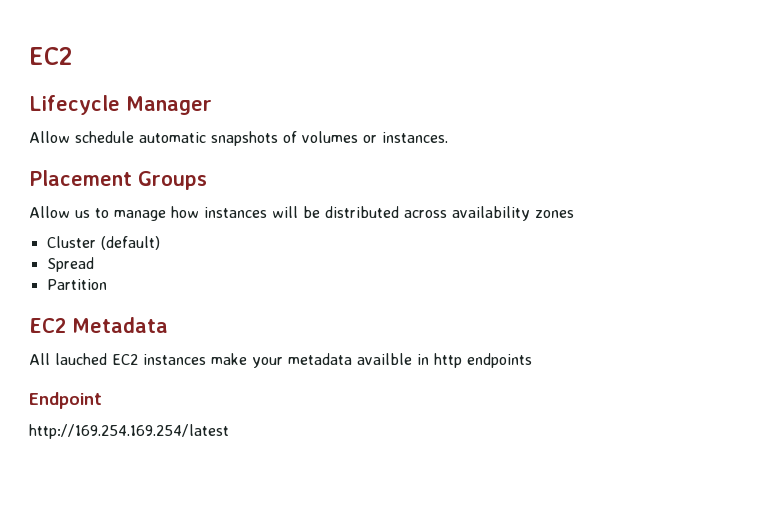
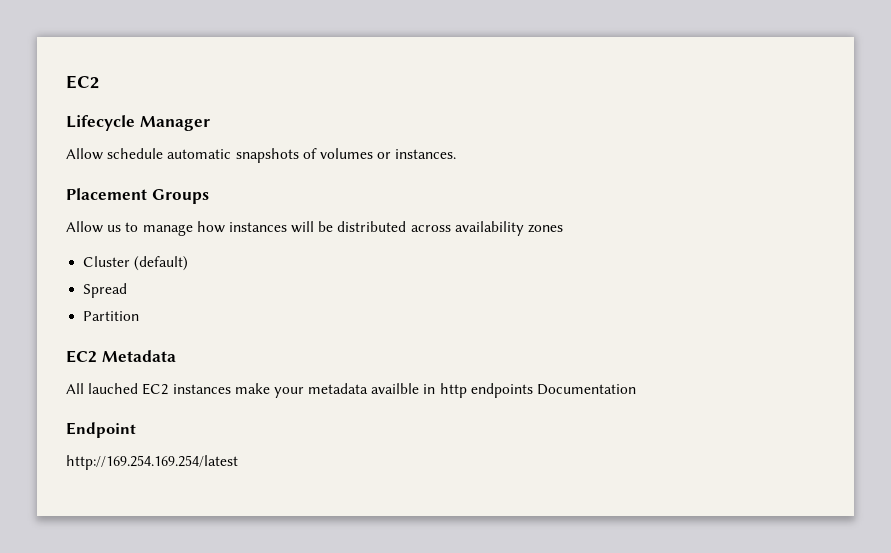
(532, 360) none -> [537,384,637,395] Documentation

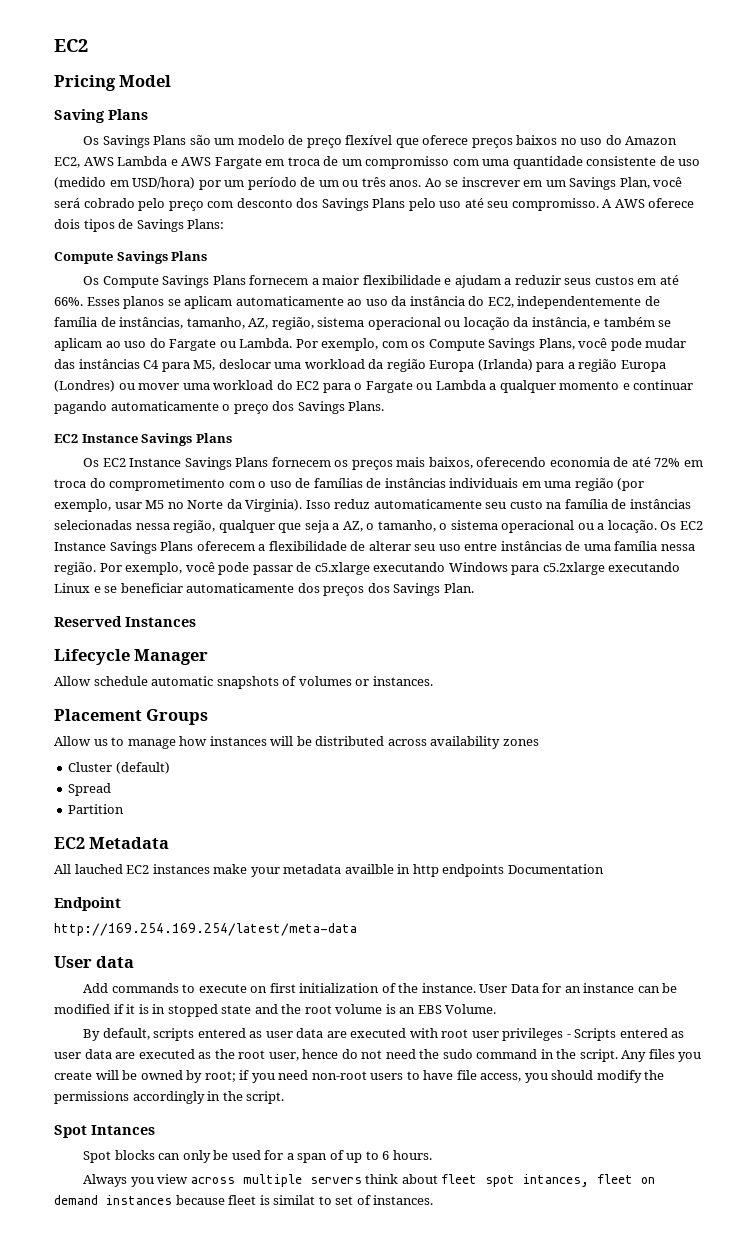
[66,75,99,89] EC2 -> [54,39,88,52] [54,75,172,91] [54,109,148,123] [83,135,678,148] [54,156,701,169] [54,177,683,190] [54,198,695,211] [54,219,225,232] [54,251,208,264] [83,275,679,288] [54,296,660,309] [54,317,672,330] [54,338,687,351] [54,359,666,372] [54,380,694,393] [54,401,385,414] [54,433,232,446] [83,457,703,470] [54,478,645,491] [54,499,691,512] [54,520,703,533] [54,541,695,554] [54,562,681,575] [54,583,474,596] [54,616,196,627] EC2 // Pricing Model // Saving Plans // Os Savings Plans são um modelo de preço flexível que oferece preços baixos no uso do Amazon EC2, AWS Lambda e AWS Fargate em troca de um compromisso com uma quantidade consistente de uso (medido em USD/hora) por um período de um ou três anos. Ao se inscrever em um Savings Plan, você será cobrado pelo preço com desconto dos Savings Plans pelo uso até seu compromisso. A AWS oferece dois tipos de Savings Plans: // Compute Savings Plans // Os Compute Savings Plans fornecem a maior flexibilidade e ajudam a reduzir seus custos em até 66%. Esses planos se aplicam automaticamente ao uso da instância do EC2, independentemente de família de instâncias, tamanho, AZ, região, sistema operacional ou locação da instância, e também se aplicam ao uso do Fargate ou Lambda. Por exemplo, com os Compute Savings Plans, você pode mudar das instâncias C4 para M5, deslocar uma workload da região Europa (Irlanda) para a região Europa (Londres) ou mover uma workload do EC2 para o Fargate ou Lambda a qualquer momento e continuar pagando automaticamente o preço dos Savings Plans. // EC2 Instance Savings Plans // Os EC2 Instance Savings Plans fornecem os preços mais baixos, oferecendo economia de até 72% em troca do comprometimento com o uso de famílias de instâncias individuais em uma região (por exemplo, usar M5 no Norte da Virginia). Isso reduz automaticamente seu custo na família de instâncias selecionadas nessa região, qualquer que seja a AZ, o tamanho, o sistema operacional ou a locação. Os EC2 Instance Savings Plans oferecem a flexibilidade de alterar seu uso entre instâncias de uma família nessa região. Por exemplo, você pode passar de c5.xlarge executando Windows para c5.2xlarge executando Linux e se beneficiar automaticamente dos preços dos Savings Plan. // Reserved Instances
[66,455,238,470] http://169.254.169.254/latest -> [54,923,357,936] [54,956,135,968] [83,983,678,993] [54,1004,497,1017] [83,1028,685,1041] [54,1049,702,1062] [54,1070,665,1083] [54,1091,285,1104] [54,1125,155,1138] [83,1150,432,1163] [83,1174,656,1187] [54,1195,434,1205] http://169.254.169.254/latest/meta-data // User data // Add commands to execute on first initialization of the instance. User Data for an instance can be modified if it is in stopped state and the root volume is an EBS Volume. // By default, scripts entered as user data are executed with root user privileges - Scripts entered as user data are executed as the root user, hence do not need the sudo command in the script. Any files you create will be owned by root; if you need non-root users to have file access, you should modify the permissions accordingly in the script. // Spot Intances // Spot blocks can only be used for a span of up to 6 hours. // Always you view across multiple servers think about fleet spot intances, fleet on demand instances because fleet is similat to set of instances.

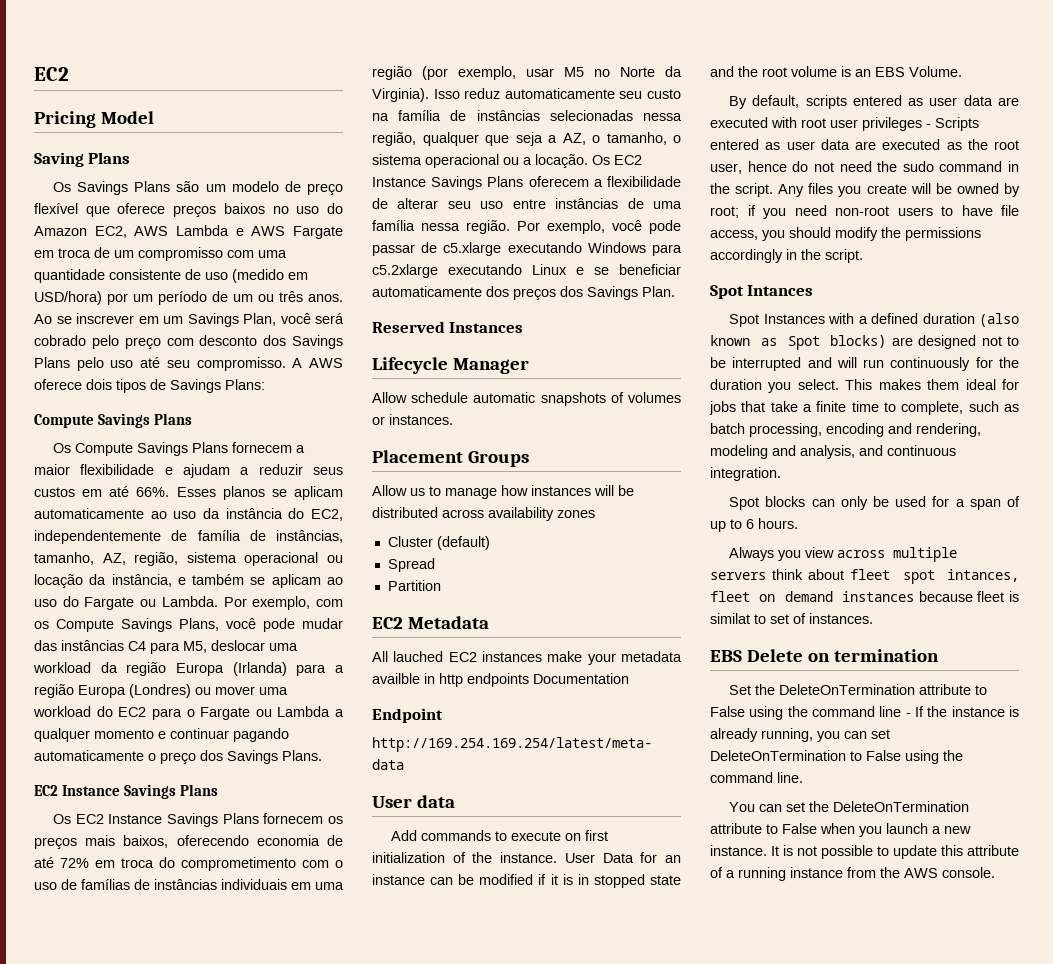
(155, 1130) none -> [729,313,1019,327] [710,335,1019,350] [710,357,1019,371] [710,379,1019,393] [709,401,1019,415] [710,423,981,437] [710,445,956,459] [710,467,781,481] // Spot Instances with a defined duration (also known as Spot blocks) are designed not to be interrupted and will run continuously for the duration you select. This makes them ideal for jobs that take a finite time to complete, such as batch processing, encoding and rendering, modeling and analysis, and continuous integration.
(434, 1200) none -> [710,649,939,662] [729,684,988,695] [710,706,1019,720] [710,728,890,742] [710,750,963,764] [710,772,803,783] [729,801,970,812] [710,823,971,837] [710,845,1019,859] [710,867,995,881] // EBS Delete on termination // Set the DeleteOnTermination attribute to False using the command line - If the instance is already running, you can set DeleteOnTermination to False using the command line. // You can set the DeleteOnTermination attribute to False when you launch a new instance. It is not possible to update this attribute of a running instance from the AWS console.

